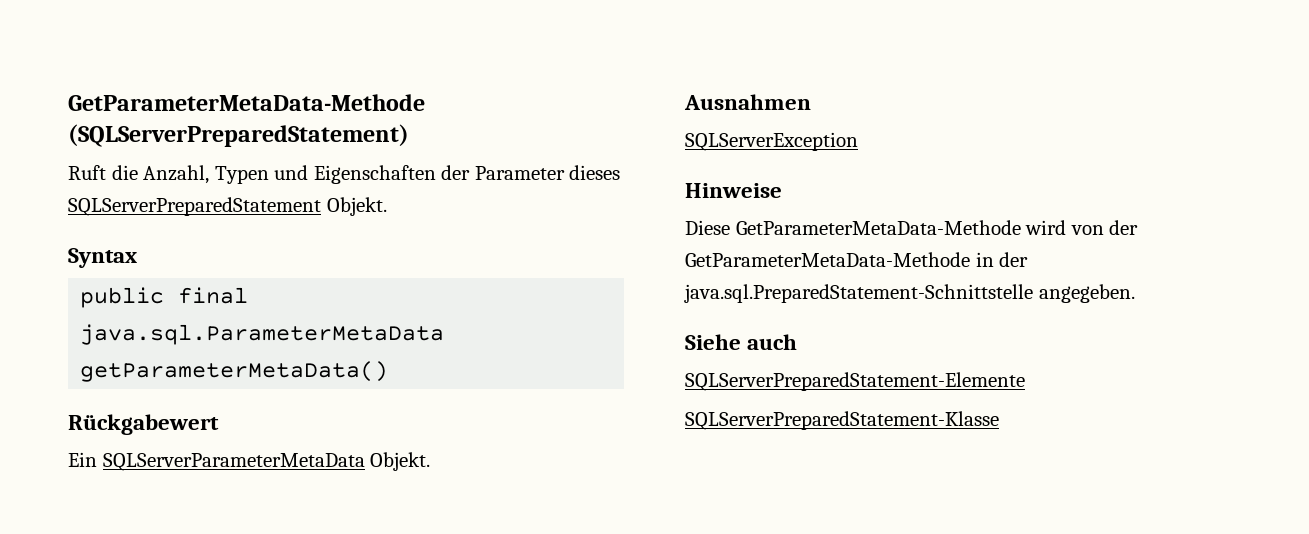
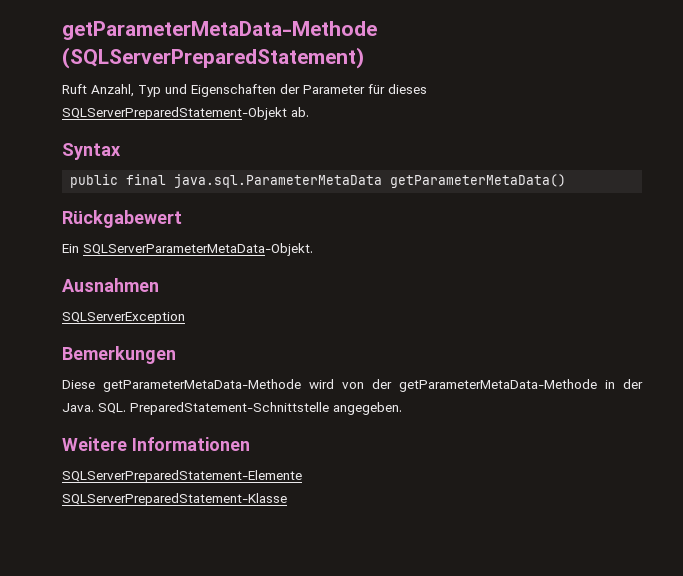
[68,94,425,111] GetParameterMetaData-Methode -> [62,21,377,40] getParameterMetaData-Methode
[111,165,269,184] die Anzahl, Typen -> [91,84,161,97] Anzahl, Typ
[569,165,621,180] [68,197,387,216] dieses SQLServerPreparedStatement Objekt. -> [368,84,427,94] [62,107,309,120] für dieses SQLServerPreparedStatement-Objekt ab.
[102,452,431,471] SQLServerParameterMetaData Objekt. -> [83,243,313,256] SQLServerParameterMetaData-Objekt.
[685,183,782,198] Hinweise -> [62,346,176,364] Bemerkungen
[735,220,1021,235] GetParameterMetaData-Methode -> [103,379,301,392] getParameterMetaData-Methode
[685,252,970,267] GetParameterMetaData-Methode -> [399,379,597,392] getParameterMetaData-Methode
[684,284,1033,303] java.sql.PreparedStatement-Schnittstelle -> [62,402,329,415] Java. SQL. PreparedStatement-Schnittstelle
[685,334,798,350] Siehe auch -> [62,437,250,451] Weitere Informationen

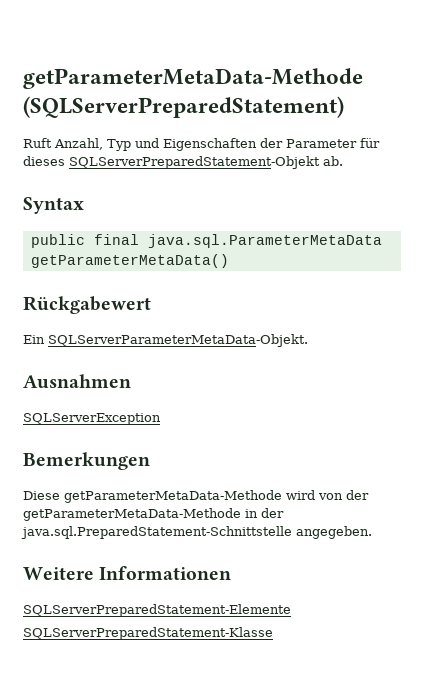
[62,402,329,415] Java. SQL. PreparedStatement-Schnittstelle -> [21,526,292,539] java.sql.PreparedStatement-Schnittstelle

